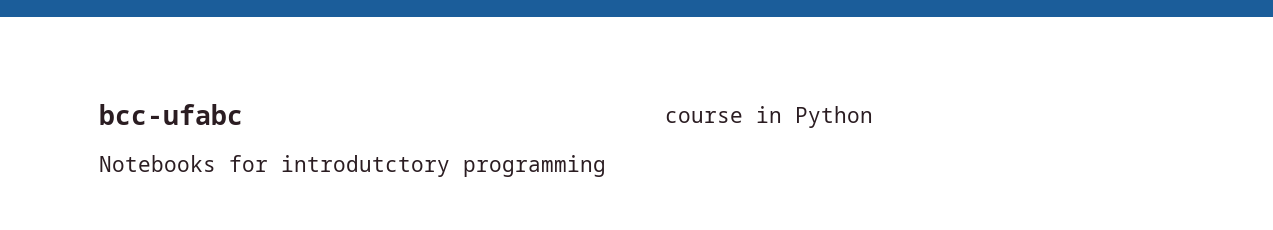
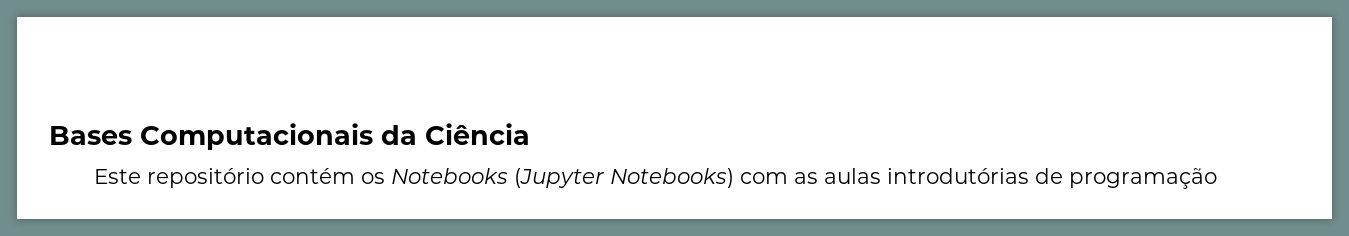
[99,104,243,125] [99,155,606,177] [665,106,873,128] bcc-ufabc // Notebooks for introdutctory programming course in Python -> [49,123,530,150] [93,168,1217,189] Bases Computacionais da Ciência // Este repositório contém os Notebooks (Jupyter Notebooks) com as aulas introdutórias de programação

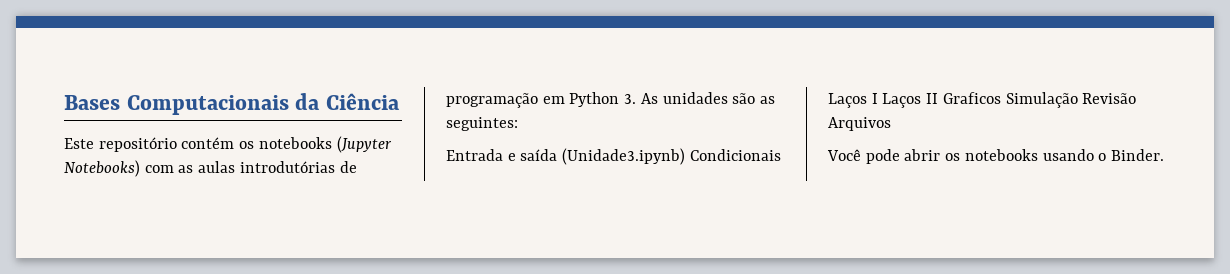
[390,168,508,184] Notebooks -> [258,137,332,149] notebooks
(1217, 178) none -> [542,92,776,107] [446,117,518,131] [446,148,781,165] [828,92,1137,108] [828,117,891,131] [827,149,1165,164] em Python 3. As unidades são as seguintes: // Entrada e saída (Unidade3.ipynb) Condicionais Laços I Laços II Graficos Simulação Revisão Arquivos // Você pode abrir os notebooks usando o Binder.

